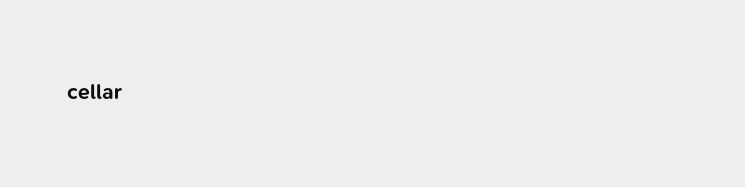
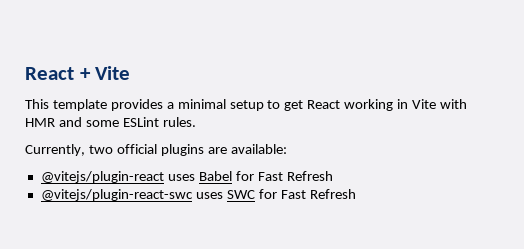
[67,84,122,100] cellar -> [25,66,131,80] [25,99,467,111] [25,117,196,127] [25,144,287,156] [40,171,333,183] [40,189,356,201] React + Vite // This template provides a minimal setup to get React working in Vite with HMR and some ESLint rules. // Currently, two official plugins are available: // @vitejs/plugin-react uses Babel for Fast Refresh // @vitejs/plugin-react-swc uses SWC for Fast Refresh

